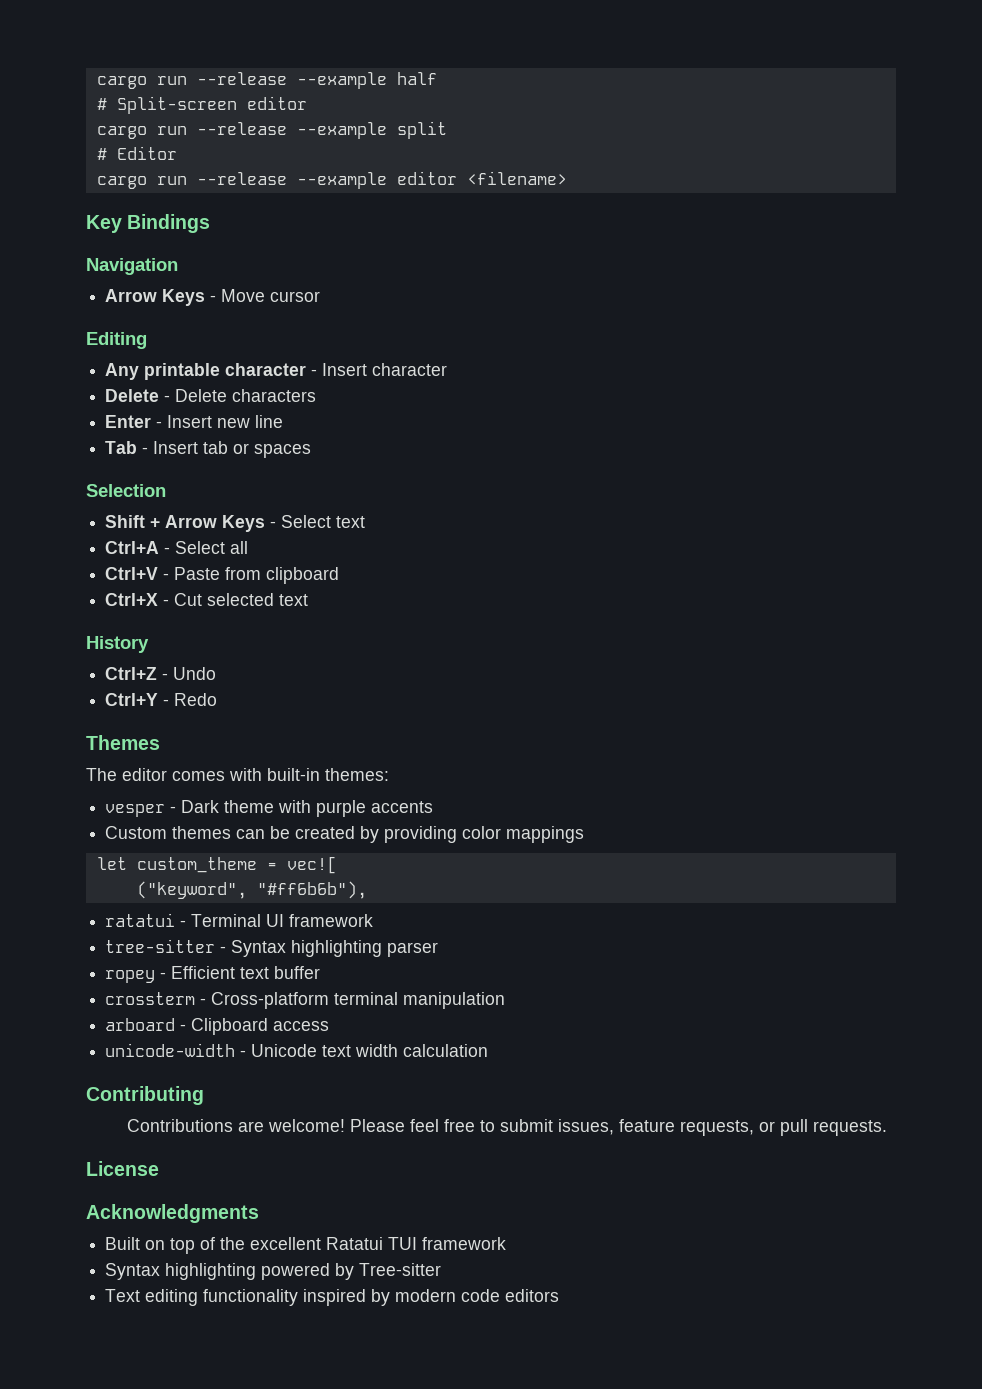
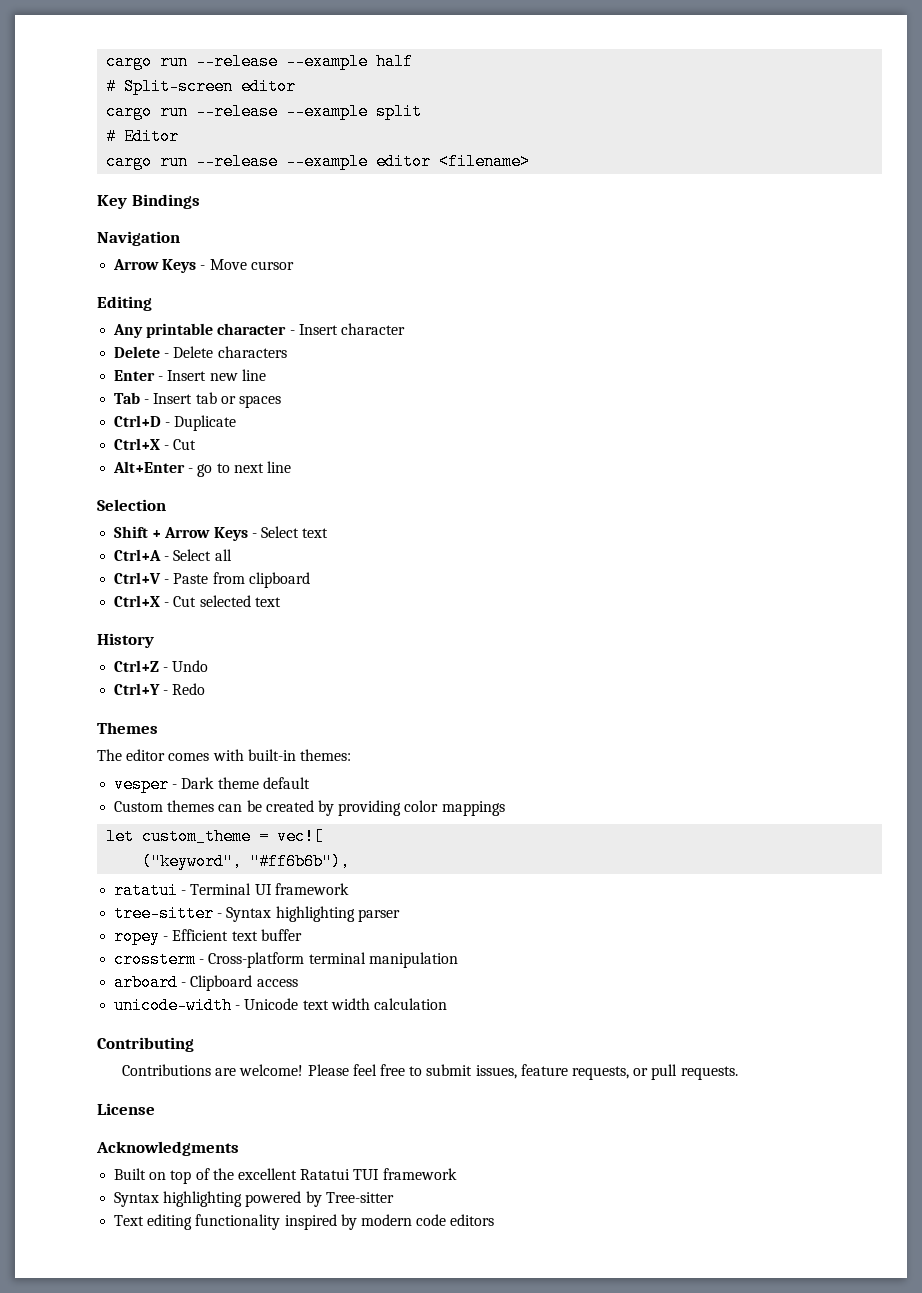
(312, 451) none -> [114,415,237,431] [114,438,197,450] [113,461,291,477] // Ctrl+D - Duplicate // Ctrl+X - Cut // Alt+Enter - go to next line
[278,800,434,817] with purple accents -> [262,777,310,789] default

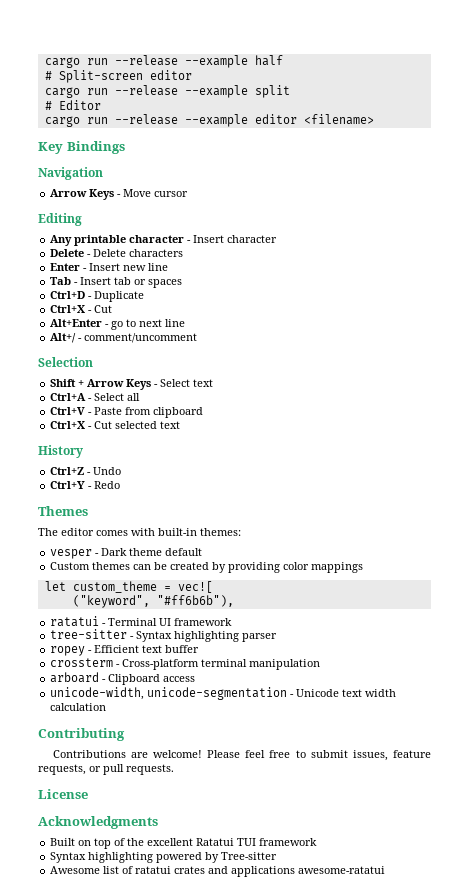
(291, 467) none -> [50,333,198,343] // Alt+/ - comment/uncomment
[114,997,233,1014] unicode-width -> [50,687,288,700] unicode-width, unicode-segmentation
[114,1214,495,1230] Text editing functionality inspired by modern code editors -> [50,866,386,877] Awesome list of ratatui crates and applications awesome-ratatui

